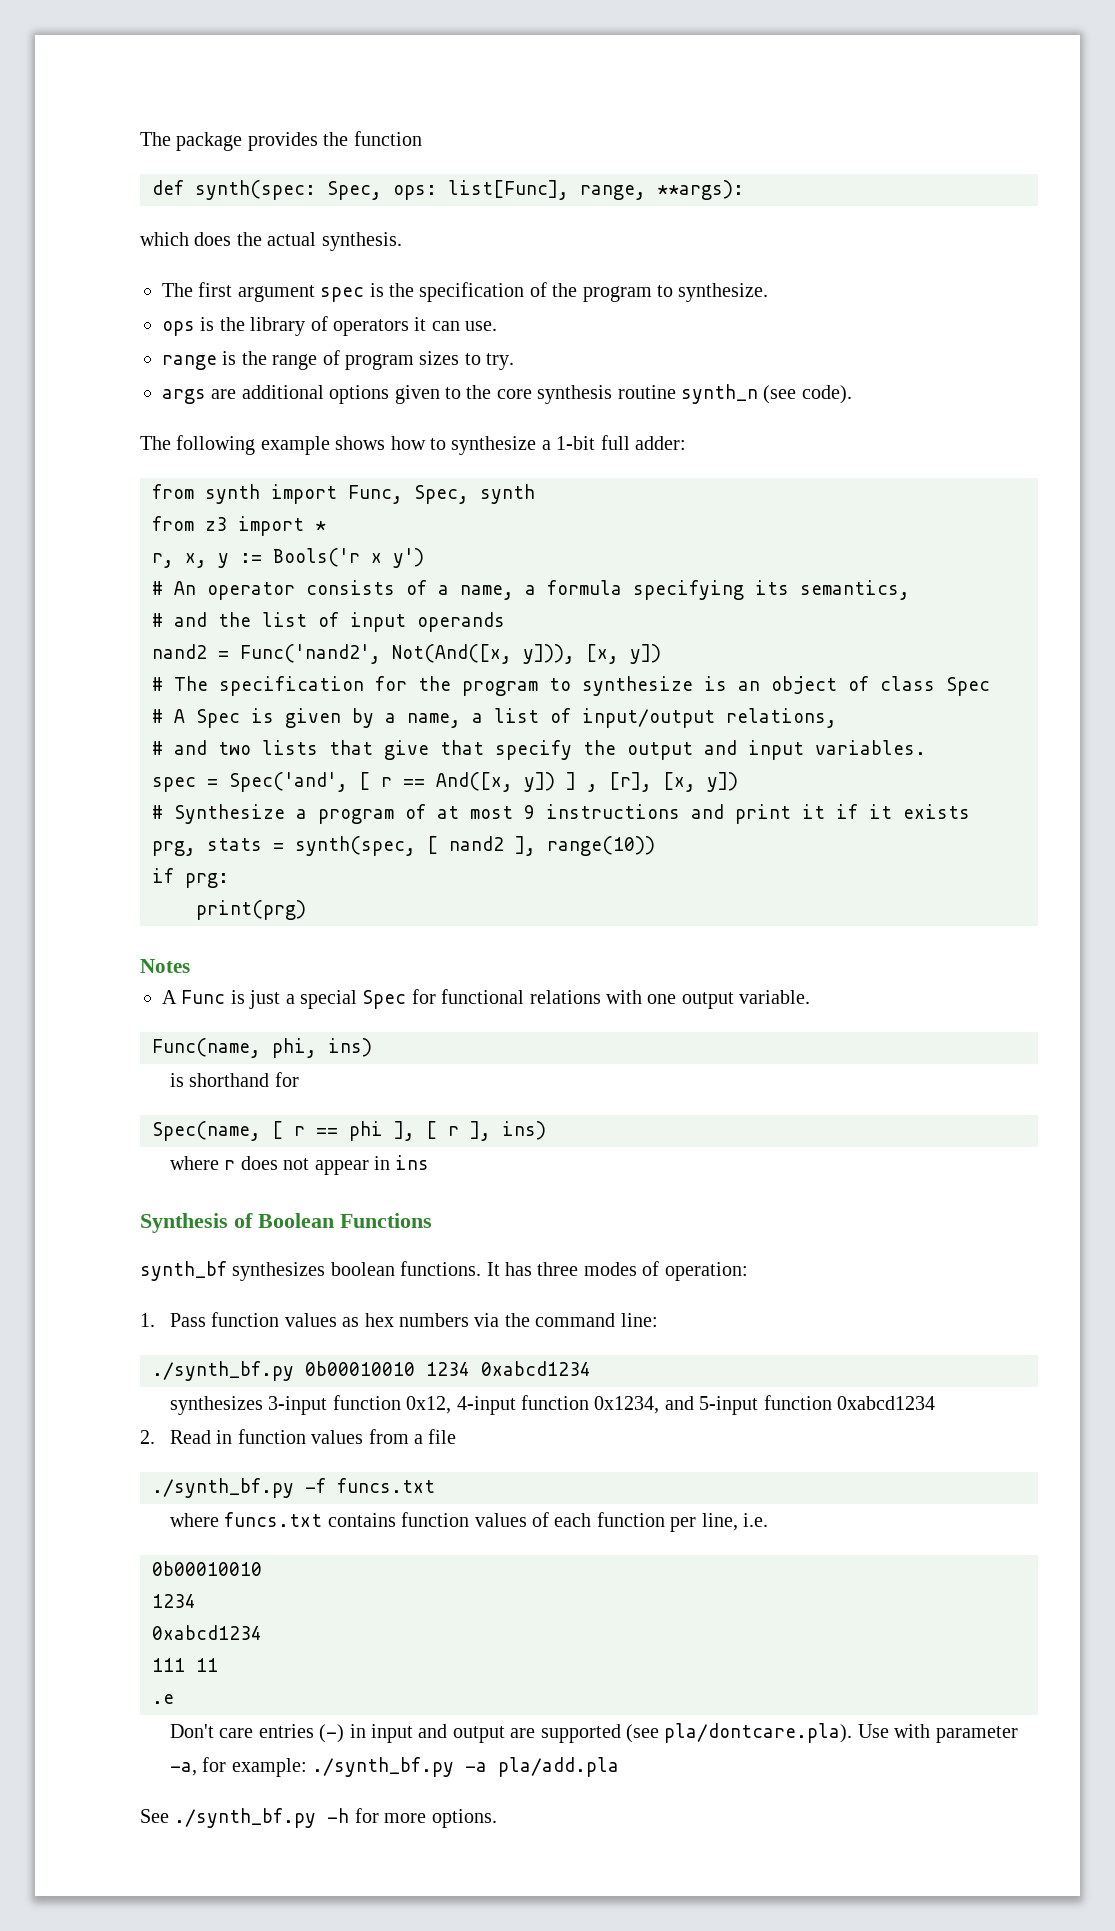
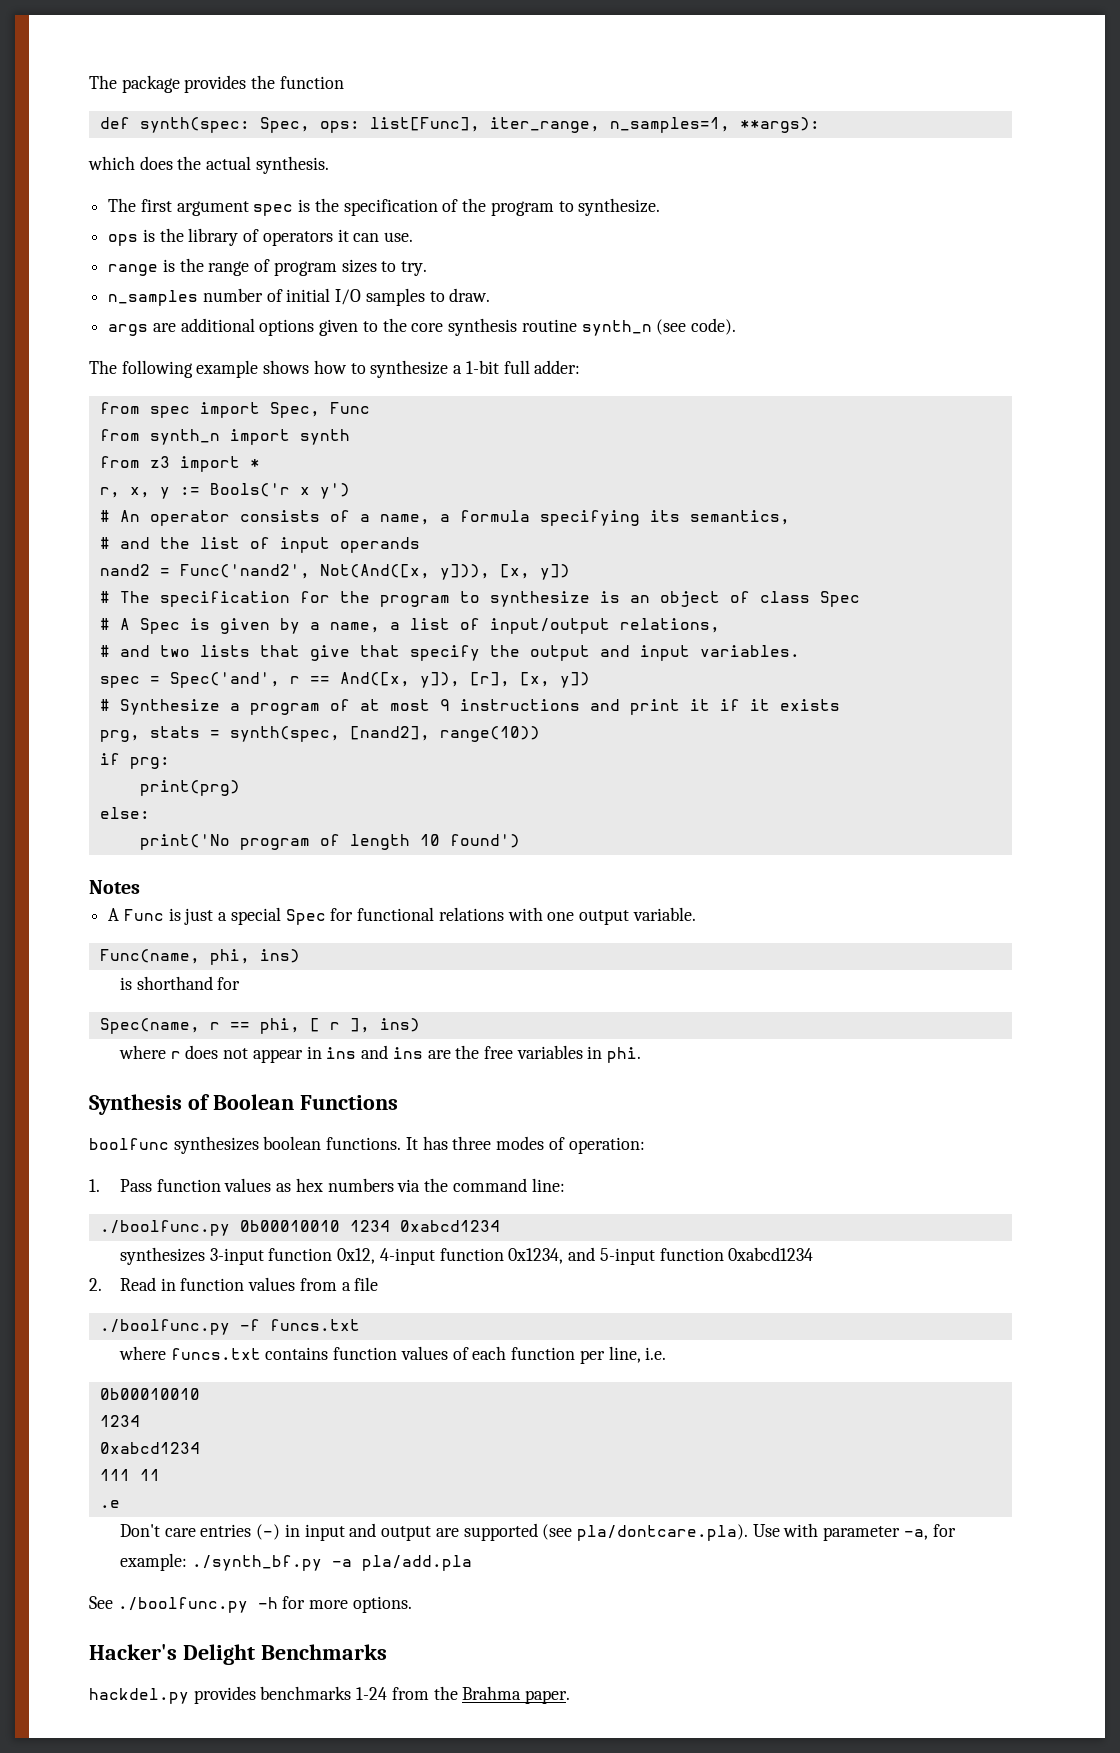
[580,185,646,200] range, -> [489,117,730,133] iter_range, n_samples=1,
(515, 361) none -> [108,288,491,306] // n_samples number of initial I/O samples to draw.
[205,484,469,504] synth import Func, Spec, -> [149,402,370,418] [99,429,290,445] spec import Spec, Func // from synth_n import
[359,772,370,790] [ -> (280, 680) none
[524,772,598,792] y]) ] , -> [419,672,460,688] y]),
[427,836,536,856] [ nand2 ], -> [349,726,430,741] [nand2],
(306, 910) none -> [99,807,150,819] [139,834,520,850] // else: // print('No program of length 10 found')
[272,1121,415,1141] [ r == phi ], -> [209,1018,300,1034] r == phi,
(430, 1162) none -> [361,1045,642,1063] and ins are the free variables in phi.
[140,1261,227,1281] synth_bf -> [89,1138,169,1150] boolfunc
[152,1361,294,1381] ./synth_bf.py -> [99,1220,230,1236] ./boolfunc.py
[152,1478,294,1498] ./synth_bf.py -> [99,1319,230,1335] ./boolfunc.py
[174,1808,317,1828] ./synth_bf.py -> [117,1597,248,1613] ./boolfunc.py
(497, 1818) none -> [89,1644,387,1665] [89,1686,571,1704] // Hacker's Delight Benchmarks // hackdel.py provides benchmarks 1-24 from the Brahma paper.

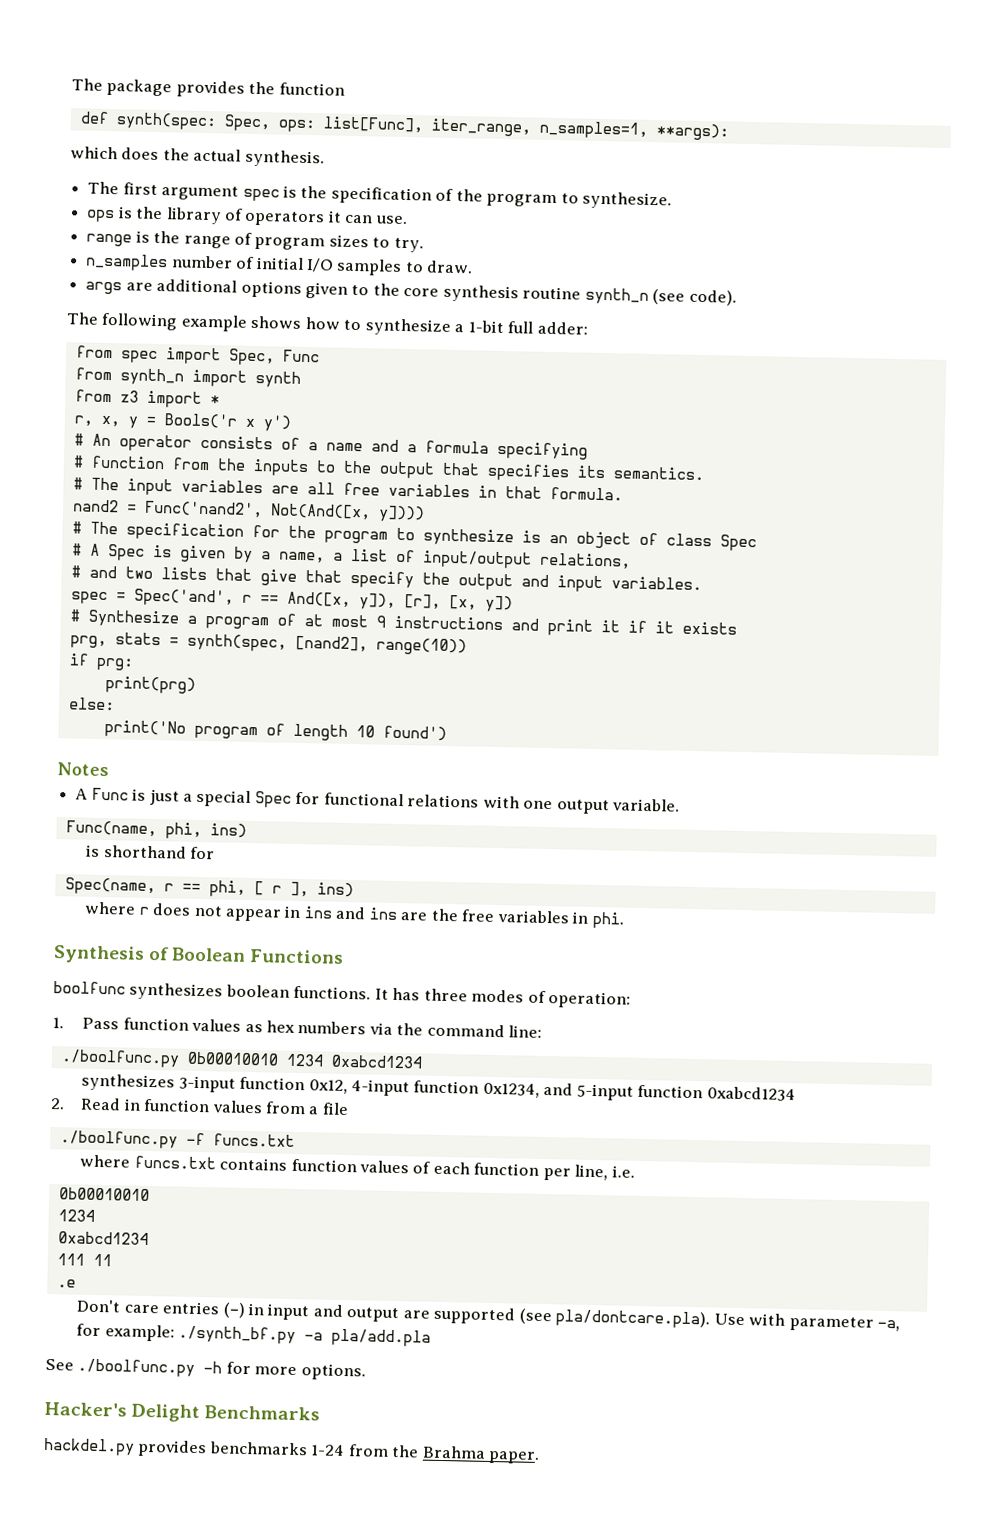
[179,487,200,495] := -> [145,416,156,426] =
[379,514,430,525] name, -> [325,439,399,452] name and
[649,510,790,525] [99,537,420,553] its semantics, // # and the list of input operands -> [72,455,705,482] [72,477,623,501] // # function from the inputs to the output that specifies its semantics. // # The input variables are all free variables in that formula.
[439,564,570,580] y])), [x, y]) -> [377,505,425,523] y])))

